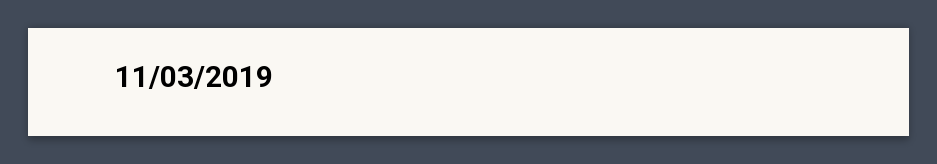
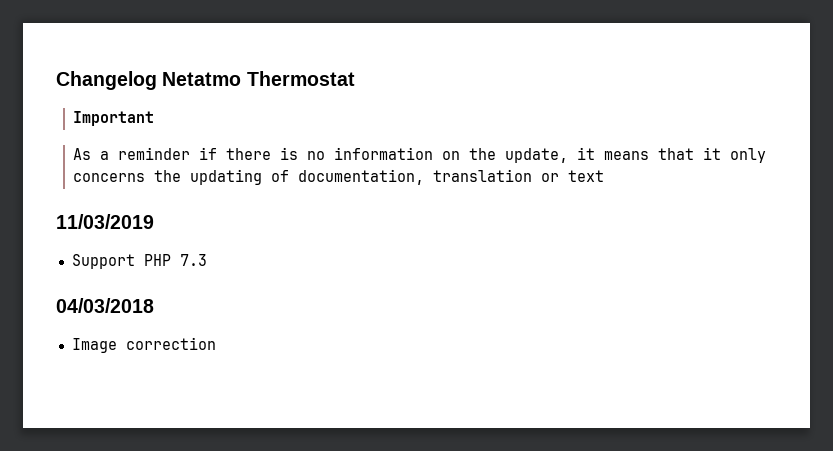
[115,66,273,89] 11/03/2019 -> [56,71,355,90] [73,111,155,126] [73,147,767,163] [73,169,605,185] [56,214,154,229] [71,254,207,269] [56,298,154,313] [71,337,216,353] Changelog Netatmo Thermostat // Important // As a reminder if there is no information on the update, it means that it only concerns the updating of documentation, translation or text // 11/03/2019 // Support PHP 7.3 // 04/03/2018 // Image correction

